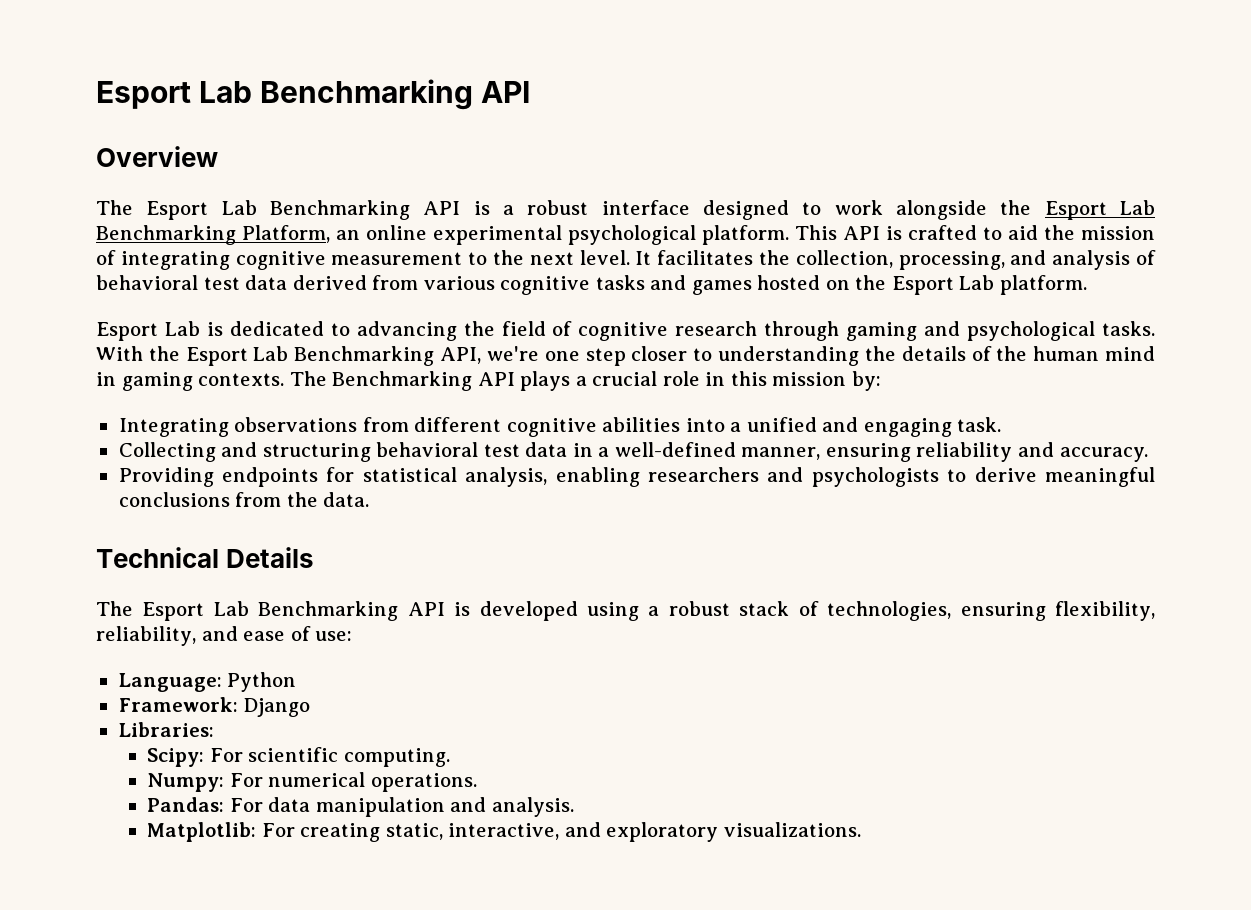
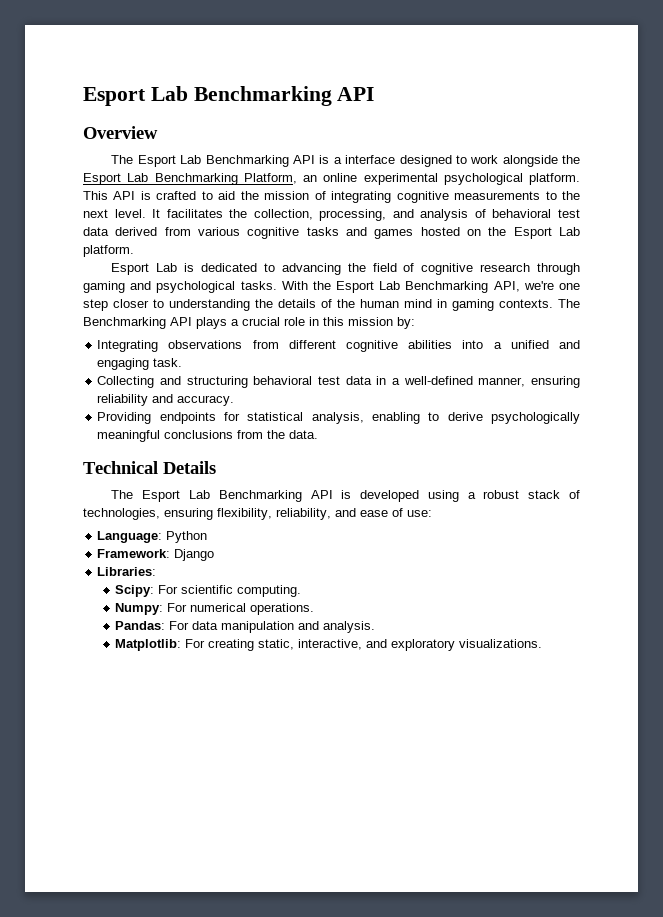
[527,200,589,215] robust -> (342, 160) none
[331,252,463,265] measurement -> [454,191,541,200] measurements
[647,467,939,487] researchers and psychologists -> (420, 418) none
(1037, 474) none -> [490,412,580,424] psychologically

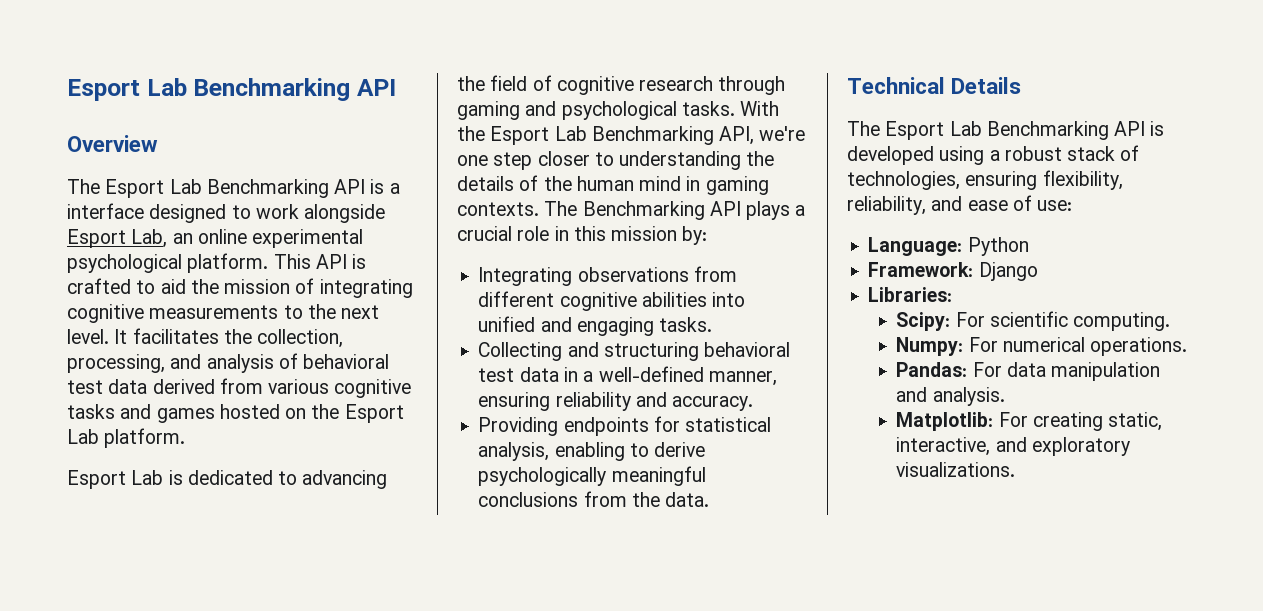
[561,155,580,164] [83,173,297,185] the Esport Lab Benchmarking Platform, -> [67,229,168,248] Esport Lab,
[493,342,502,349] a -> (746, 299) none
[153,358,183,367] task. -> [659,317,713,332] tasks.

